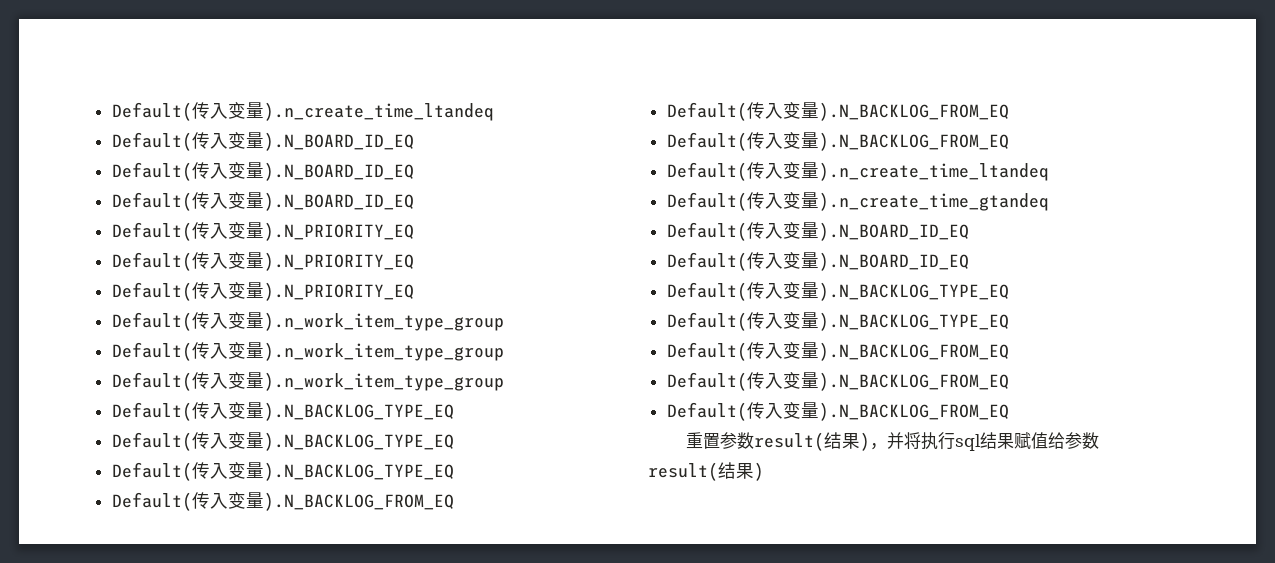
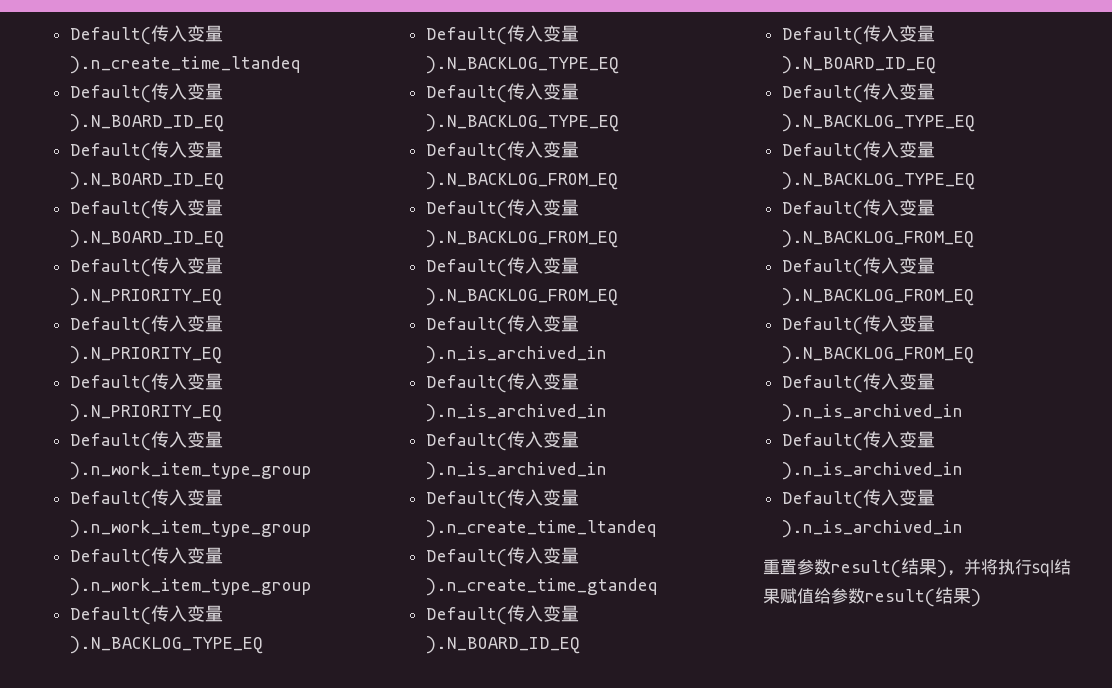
(1009, 141) none -> [425,315,579,335] [425,346,607,364] [425,373,579,393] [425,404,607,422] [425,431,579,451] [425,462,607,480] // Default(传入变量).n_is_archived_in // Default(传入变量).n_is_archived_in // Default(传入变量).n_is_archived_in
(1009, 411) none -> [781,373,935,393] [781,404,963,422] [781,431,935,451] [781,462,963,480] [781,489,935,509] [781,520,963,538] // Default(传入变量).n_is_archived_in // Default(传入变量).n_is_archived_in // Default(传入变量).n_is_archived_in

